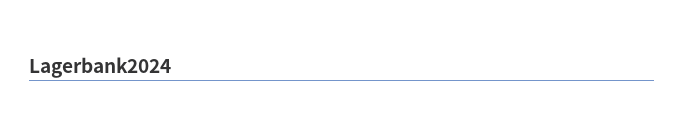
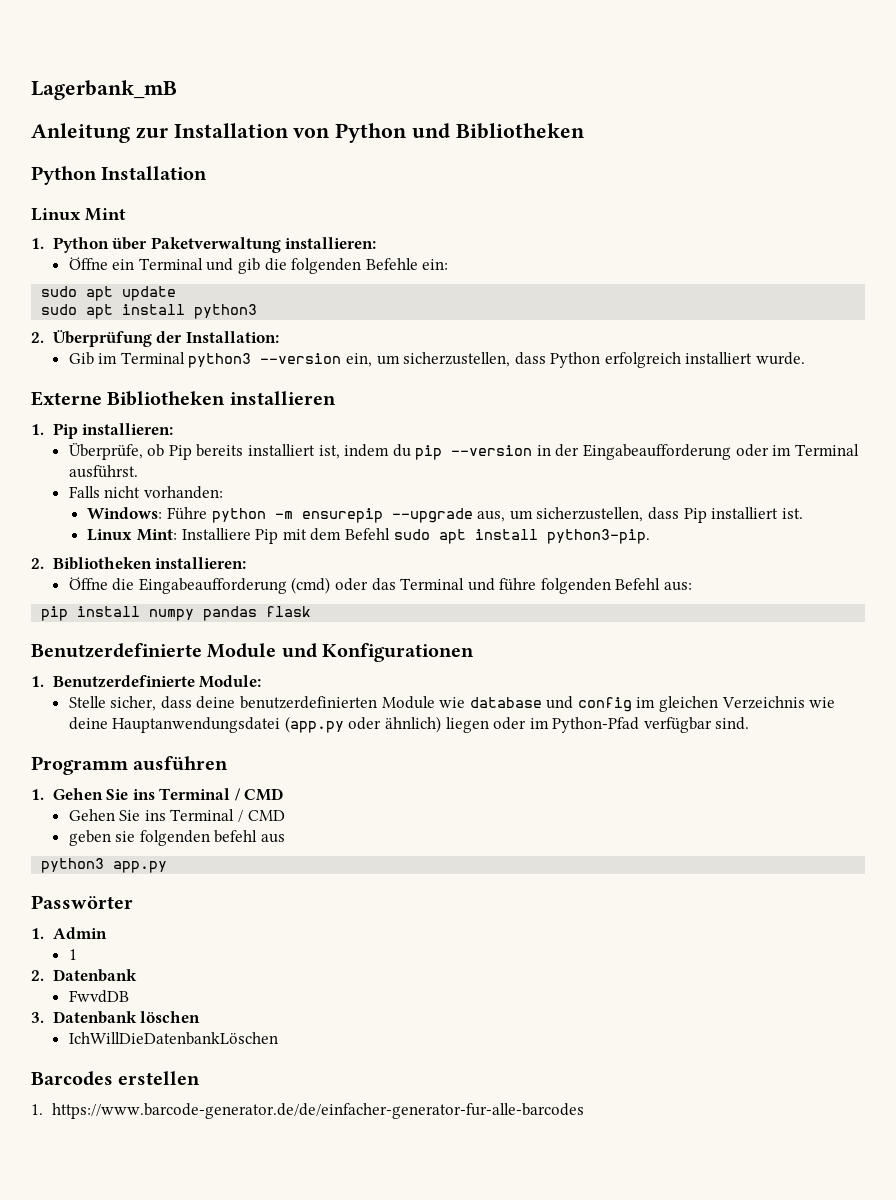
[29,57,171,78] Lagerbank2024 -> [31,80,177,100] [31,123,585,143] [31,166,208,185] [31,208,126,221] [31,237,377,253] [68,257,449,274] [41,286,177,301] [41,304,258,319] [31,330,279,347] [68,352,806,368] [31,391,336,406] [31,423,174,439] [68,443,859,460] [68,465,138,478] [68,486,223,499] [87,507,803,523] [87,528,650,544] [31,557,247,570] [68,577,693,594] [41,606,312,621] [31,643,475,662] [31,675,262,688] [68,696,836,712] [68,716,750,733] [31,756,229,775] [31,788,284,801] [68,809,285,822] [68,830,285,846] [41,858,168,873] [31,895,133,909] [31,927,107,939] [68,949,77,960] [31,969,137,982] [68,990,129,1003] [31,1011,201,1024] [68,1032,278,1045] [31,1071,201,1086] [31,1103,584,1119] Lagerbank_mB // Anleitung zur Installation von Python und Bibliotheken // Python Installation // Linux Mint // 1. Python über Paketverwaltung installieren: // Öffne ein Terminal und gib die folgenden Befehle ein: // sudo apt update // sudo apt install python3 // 2. Überprüfung der Installation: // Gib im Terminal python3 --version ein, um sicherzustellen, dass Python erfolgreich installiert wurde. // Externe Bibliotheken installieren // 1. Pip installieren: // Überprüfe, ob Pip bereits installiert ist, indem du pip --version in der Eingabeaufforderung oder im Terminal ausführst. // Falls nicht vorhanden: // Windows: Führe python -m ensurepip --upgrade aus, um sicherzustellen, dass Pip installiert ist. // Linux Mint: Installiere Pip mit dem Befehl sudo apt install python3-pip. // 2. Bibliotheken installieren: // Öffne die Eingabeaufforderung (cmd) oder das Terminal und führe folgenden Befehl aus: // pip install numpy pandas flask // Benutzerdefinierte Module und Konfigurationen // 1. Benutzerdefinierte Module: // Stelle sicher, dass deine benutzerdefinierten Module wie database und config im gleichen Verzeichnis wie deine Hauptanwendungsdatei (app.py oder ähnlich) liegen oder im Python-Pfad verfügbar sind. // Programm ausführen // 1. Gehen Sie ins Terminal / CMD // Gehen Sie ins Terminal / CMD // geben sie folgenden befehl aus // python3 app.py // Passwörter // 1. Admin // 1 // 2. Datenbank // FwvdDB // 3. Datenbank löschen // IchWillDieDatenbankLöschen // Barcodes erstellen // 1. https://www.barcode-generator.de/de/einfacher-generator-fur-alle-barcodes

